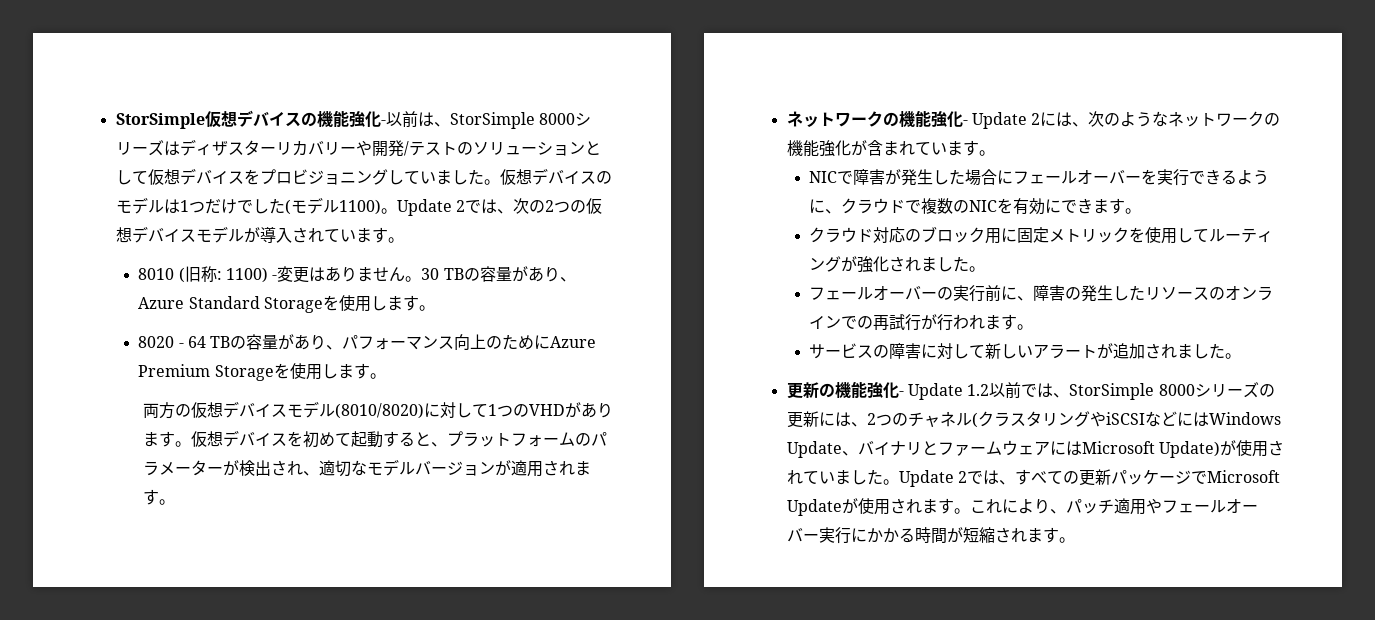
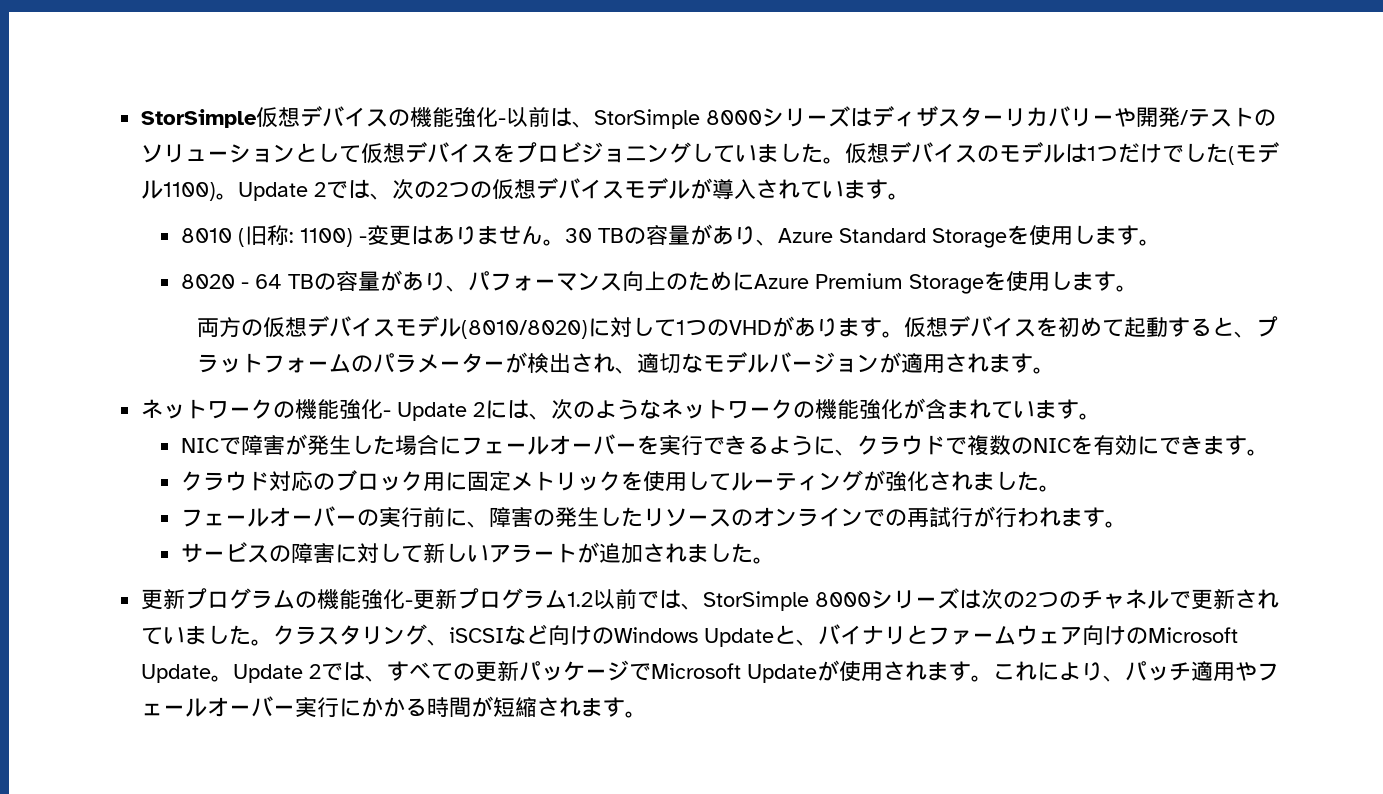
[818,381,963,400] の機能強化- Update -> [185,588,568,610] プログラムの機能強化-更新プログラム
[1258,384,1275,397] [786,411,867,428] の更新には、 -> [959,589,1026,609] は次の
[971,412,978,428] ( -> [1169,589,1280,610] [141,625,274,646] で更新されていました。
[1089,411,1106,427] や -> [427,639,450,646] 、
[1176,412,1209,427] には -> [548,625,615,645] 向けの
(842, 449) none -> [774,625,797,644] と
[1049,440,1284,458] [786,469,883,485] にはMicrosoft Update)が使用されていました -> [1082,625,1239,645] [141,664,212,683] 向けのMicrosoft Update

